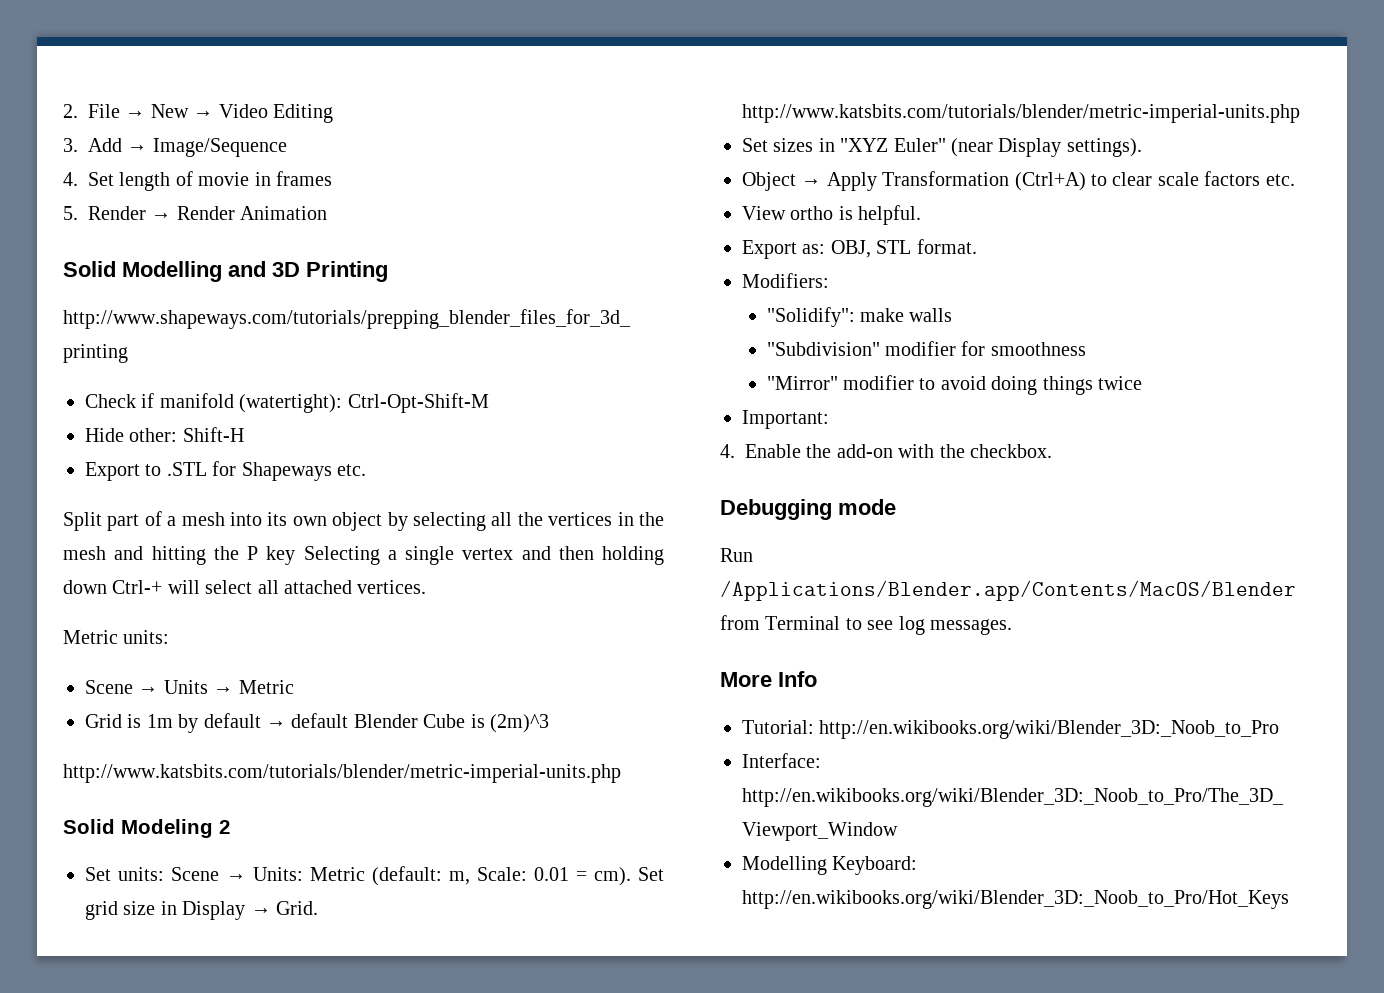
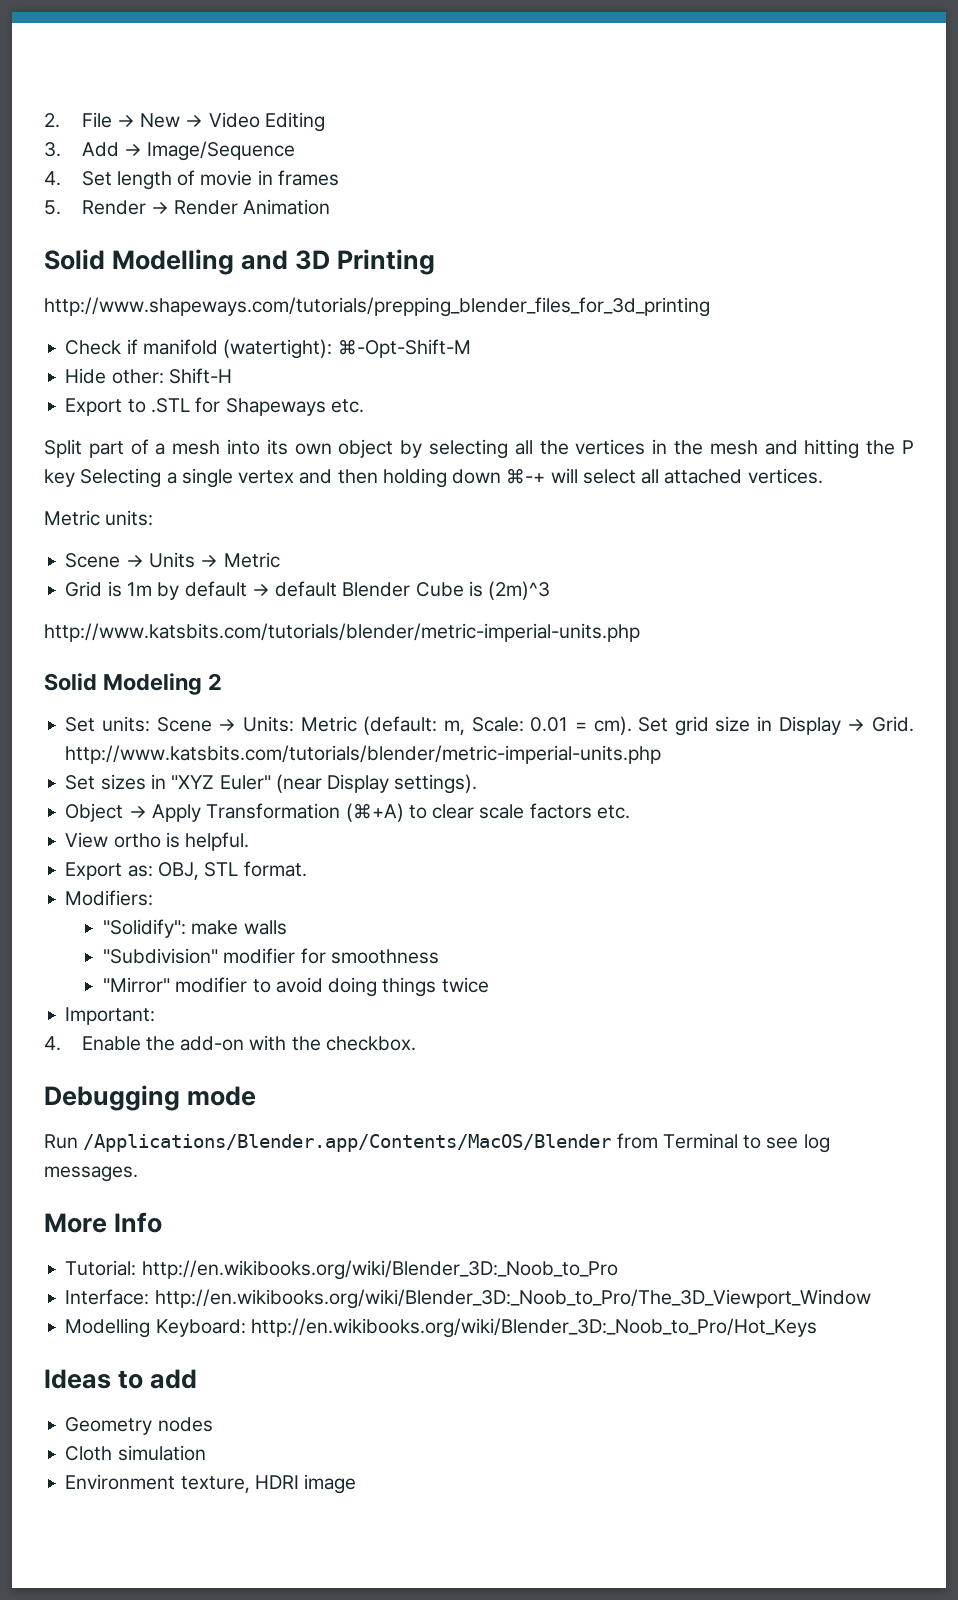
[347,393,489,413] Ctrl-Opt-Shift-M -> [337,339,471,358] ⌘-Opt-Shift-M
[112,580,163,594] Ctrl-+ -> [506,468,546,484] ⌘-+
[1014,172,1086,191] (Ctrl+A) -> [345,803,404,822] (⌘+A)
(1289, 899) none -> [44,1369,198,1389] [65,1417,213,1435] [65,1445,206,1461] [65,1474,357,1494] // Ideas to add // Geometry nodes // Cloth simulation // Environment texture, HDRI image

